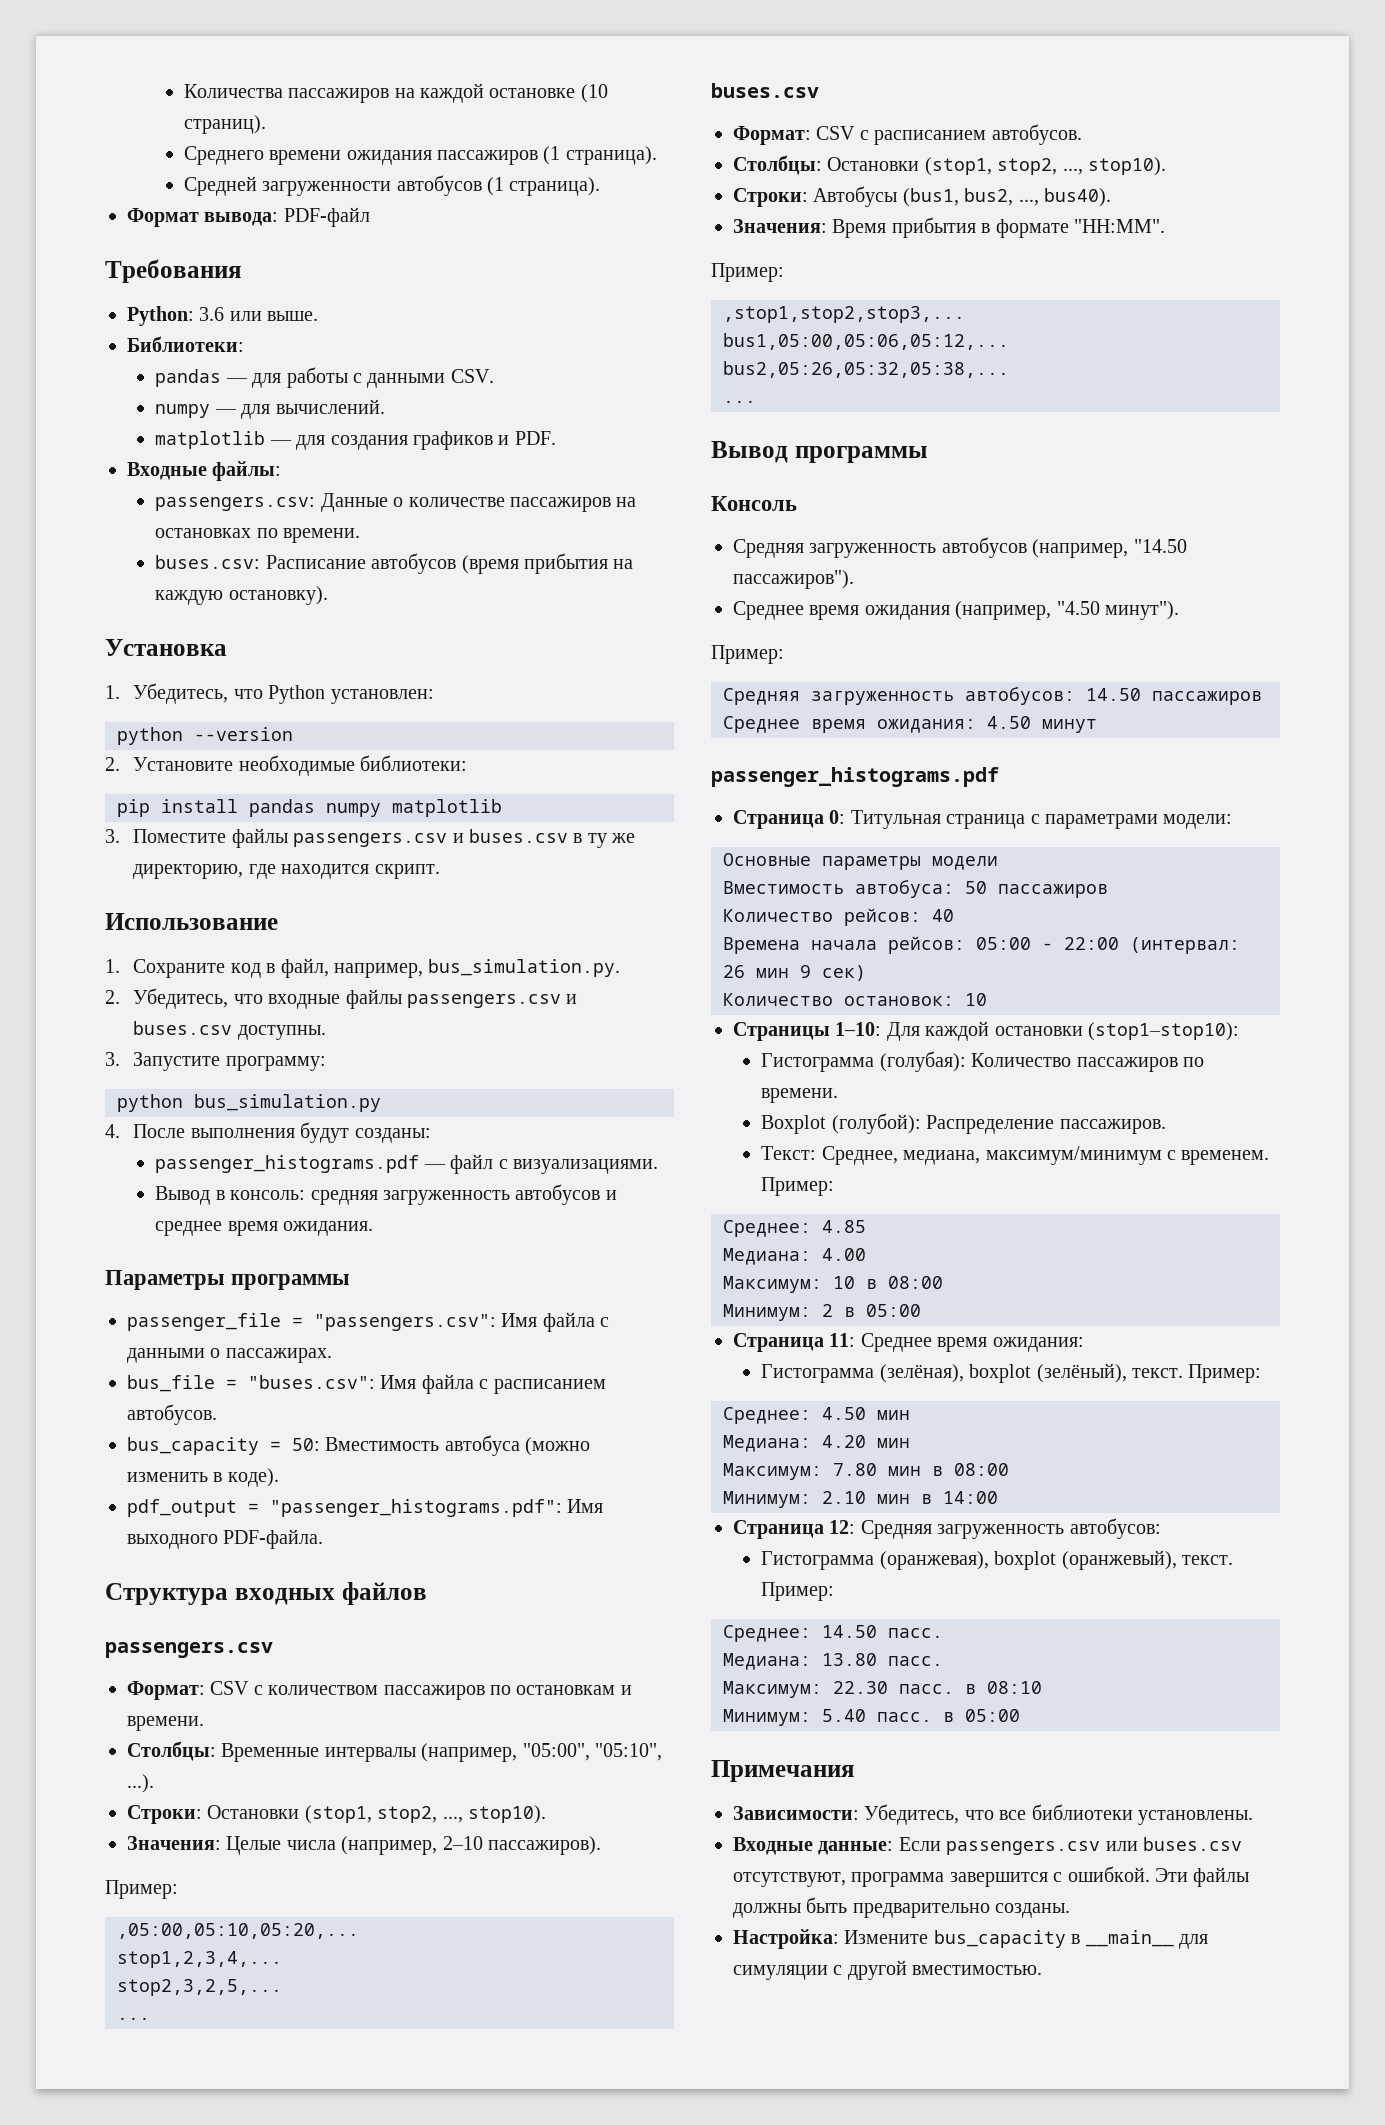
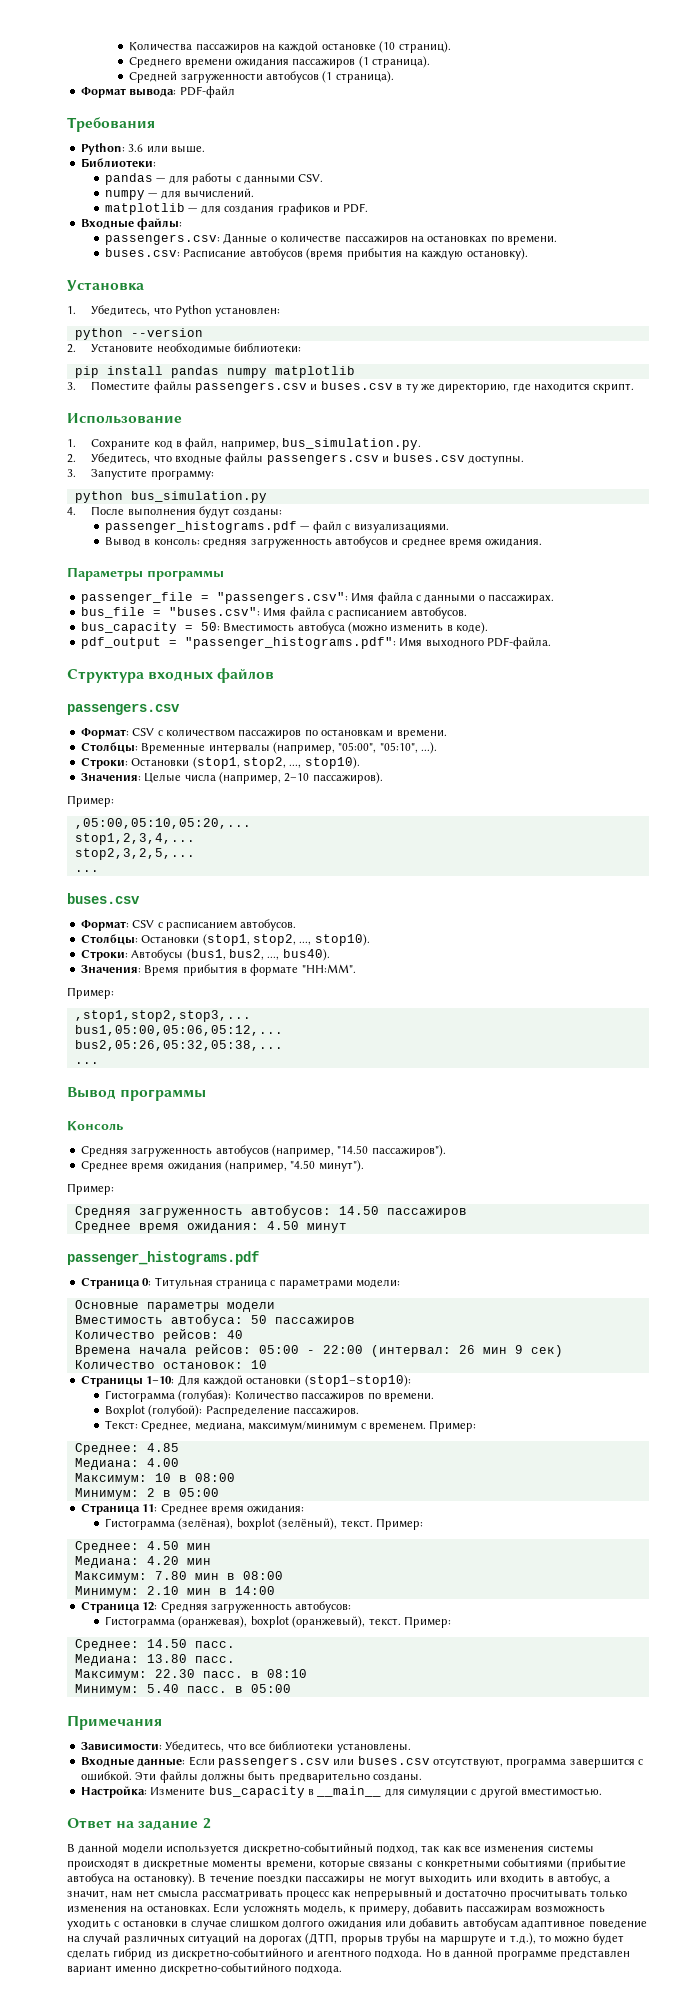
(1043, 1970) none -> [67,1818,211,1830] [67,1843,594,1855] [67,1858,626,1870] [67,1873,611,1885] [67,1888,628,1900] [67,1903,605,1915] [67,1918,647,1930] [67,1933,624,1945] [67,1948,631,1960] [67,1963,343,1975] // Ответ на задание 2 // В данной модели используется дискретно-событийный подход, так как все изменения системы происходят в дискретные моменты времени, которые связаны с конкретными событиями (прибытие автобуса на остановку). В течение поездки пассажиры не могут выходить или входить в автобус, а значит, нам нет смысла рассматривать процесс как непрерывный и достаточно просчитывать только изменения на остановках. Если усложнять модель, к примеру, добавить пассажирам возможность уходить с остановки в случае слишком долгого ожидания или добавить автобусам адаптивное поведение на случай различных ситуаций на дорогах (ДТП, прорыв трубы на маршруте и т.д.), то можно будет сделать гибрид из дискретно-событийного и агентного подхода. Но в данной программе представлен вариант именно дискретно-событийного подхода.

